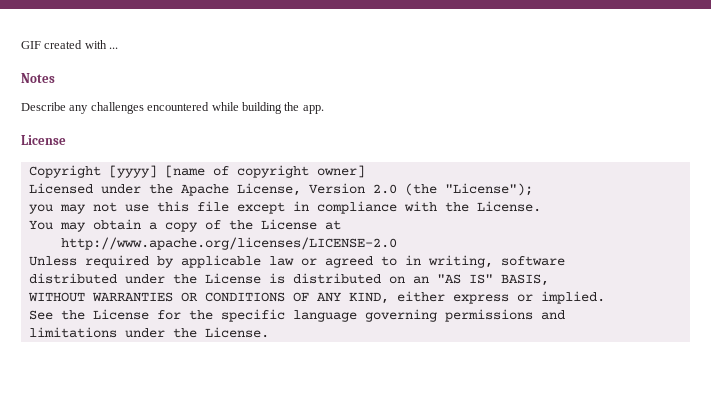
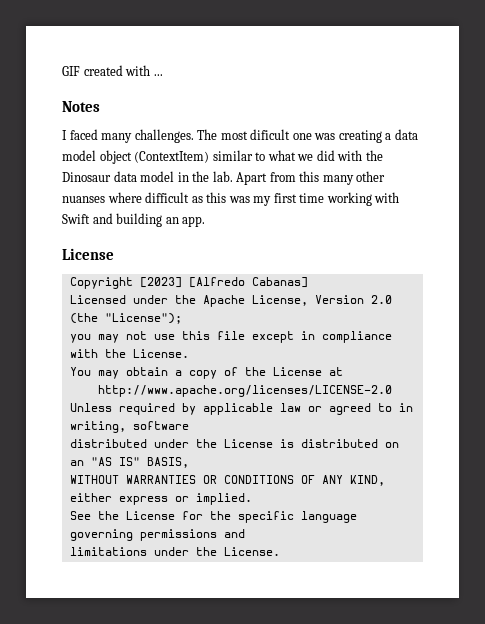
[21,102,324,114] [21,135,66,145] [28,165,365,178] Describe any challenges encountered while building the app. // License // Copyright [yyyy] [name of copyright owner] -> [62,129,418,143] [62,150,383,164] [62,171,386,185] [62,192,400,206] [62,213,206,227] [62,248,114,260] [69,277,308,289] I faced many challenges. The most dificult one was creating a data model object (ContextItem) similar to what we did with the Dinosaur data model in the lab. Apart from this many other nuanses where difficult as this was my first time working with Swift and building an app. // License // Copyright [2023] [Alfredo Cabanas]

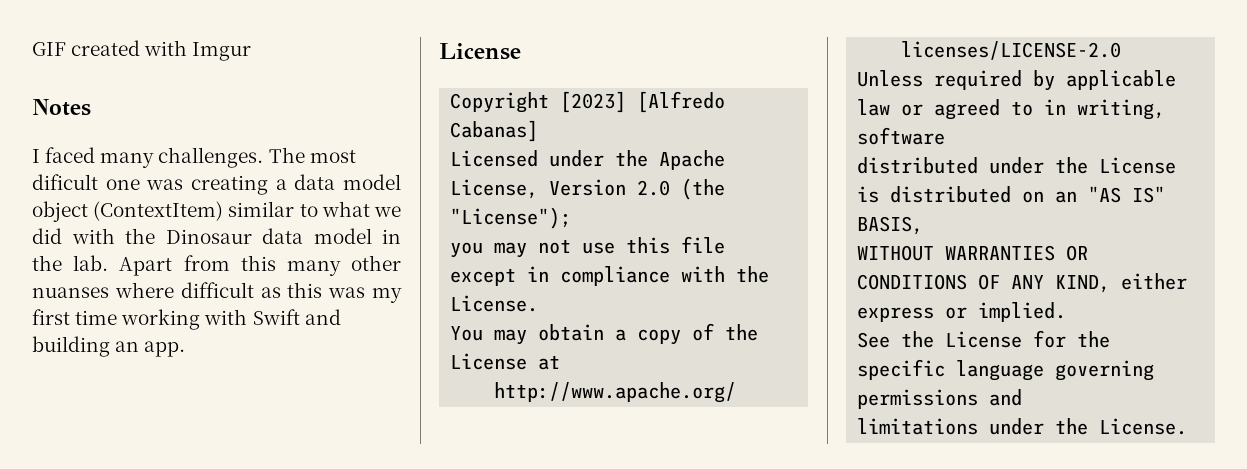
[153,74,163,76] ... -> [192,42,252,61] Imgur

